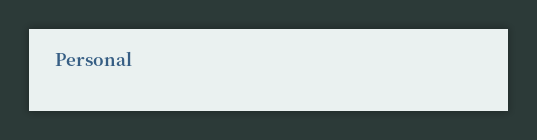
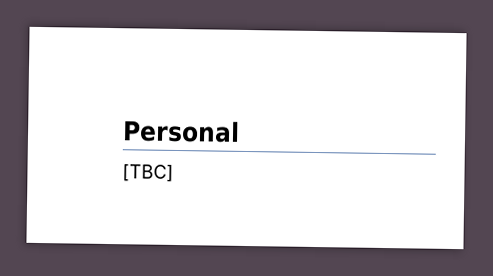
(132, 58) none -> [122,164,174,182] // [TBC]

